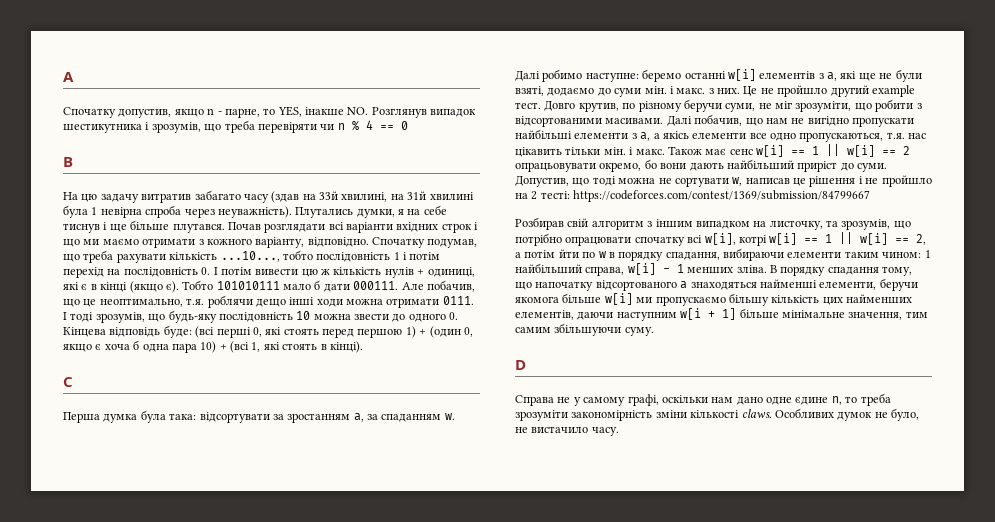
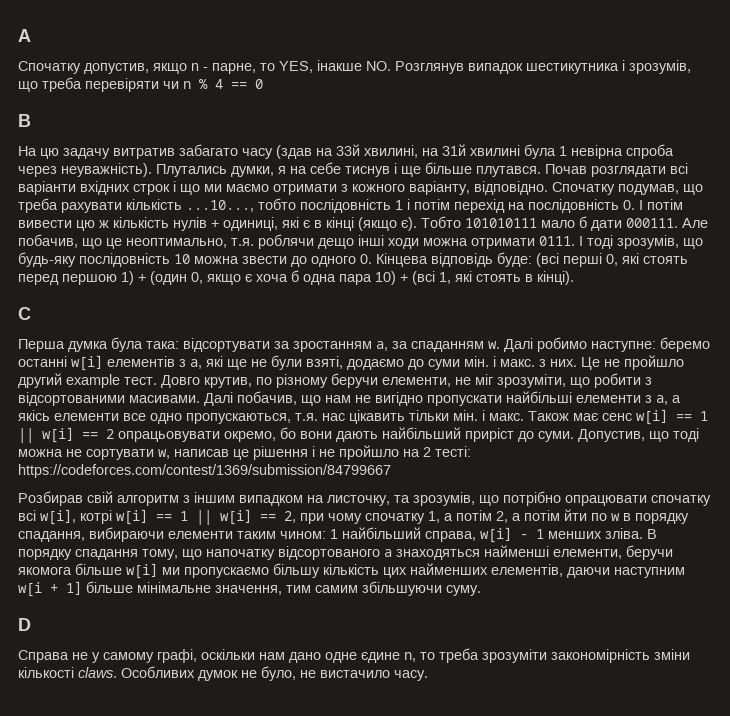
[725,103,756,112] суми, -> [382,377,451,387] елементи,
(927, 239) none -> [300,510,508,524] при чому спочатку 1, а потім 2,

